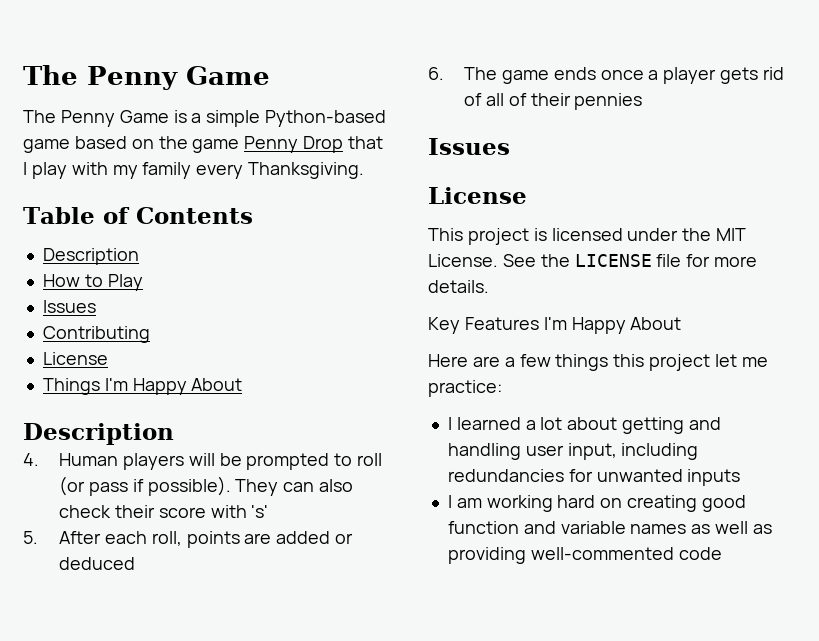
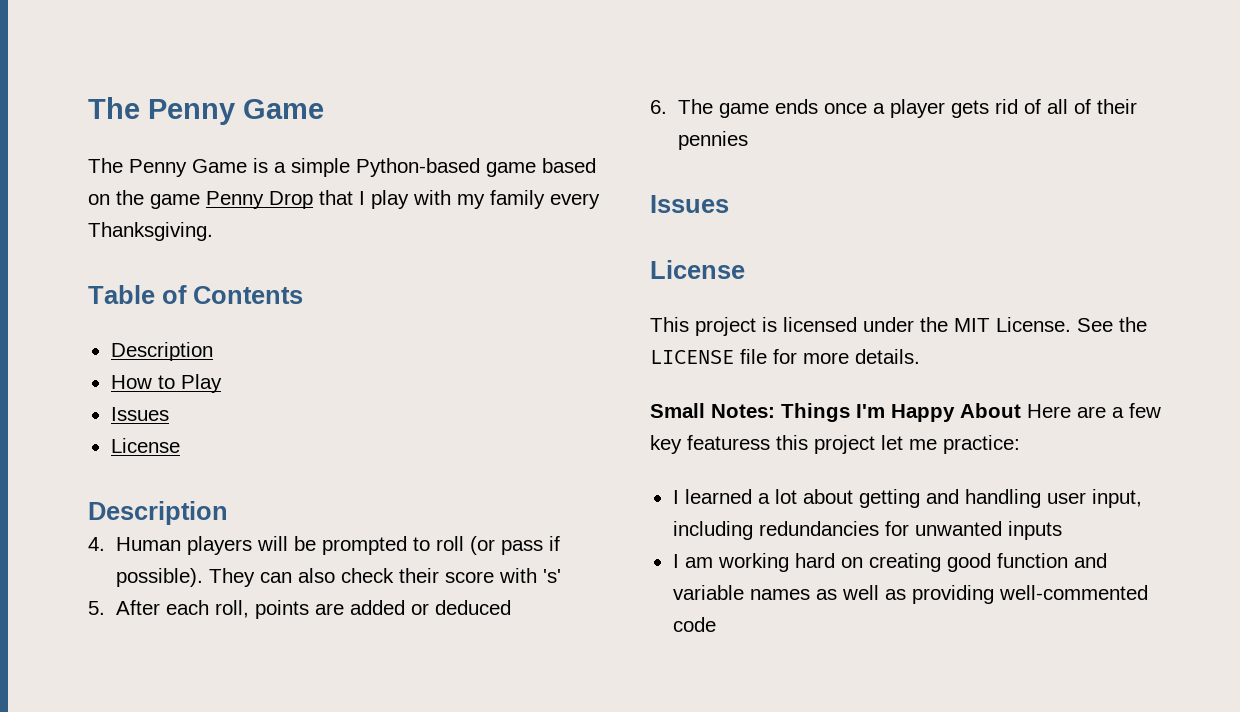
[42,326,150,343] [42,352,108,365] [42,378,243,395] // Contributing // License // Things I'm Happy About -> [110,438,180,453] // License
[428,317,682,334] Key Features I'm Happy About // -> [650,403,1021,422] Small Notes: Things I'm Happy About
[555,354,609,371] things -> [650,435,770,454] key featuress

